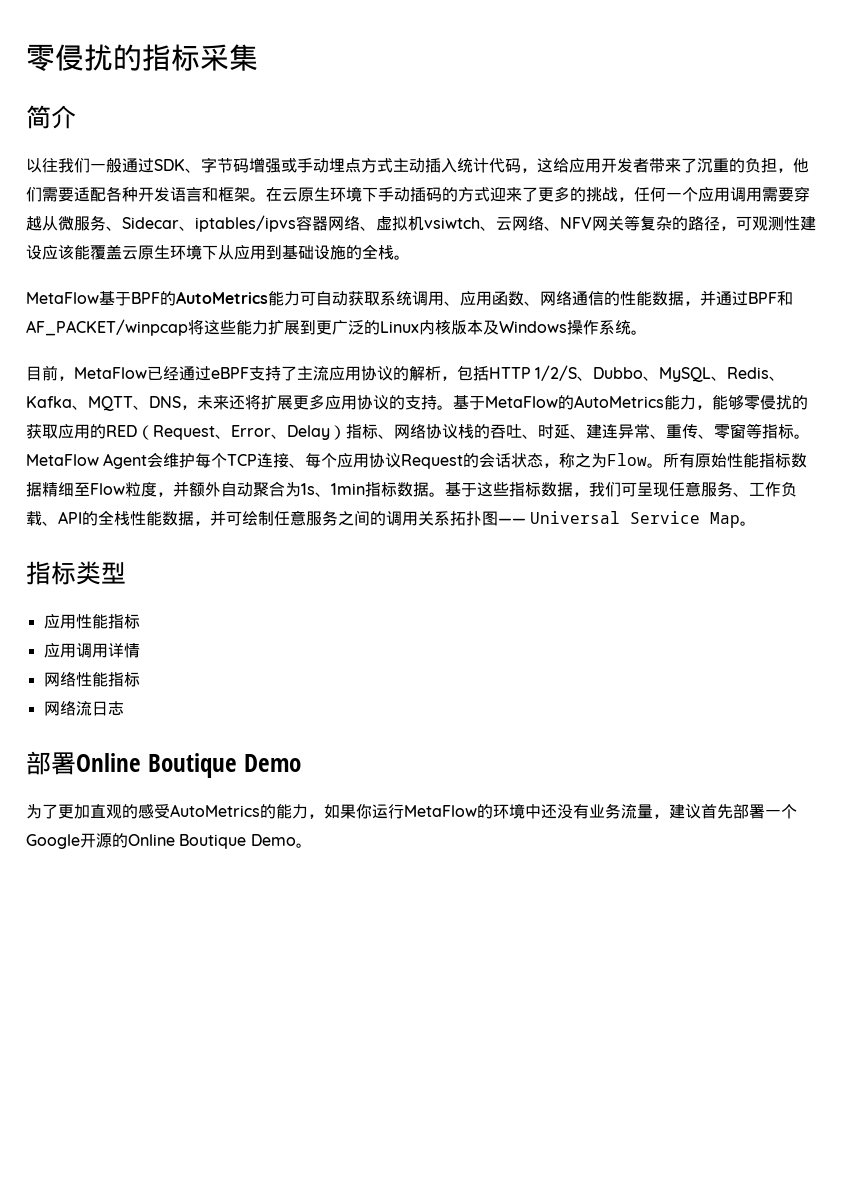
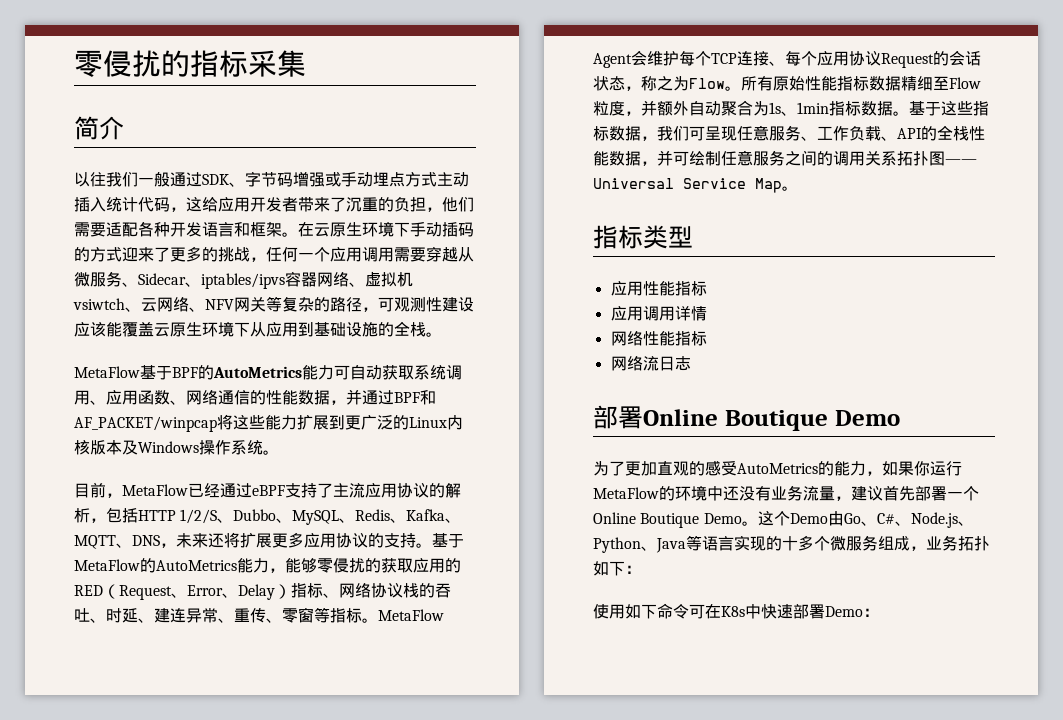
[26,833,128,849] Google开源的 -> (979, 493) none
(312, 845) none -> [757,511,974,528] [593,535,990,553] [593,561,641,576] [593,603,879,619] 这个Demo由Go、C#、Node.js、Python、Java等语言实现的十多个微服务组成，业务拓扑如下： // 使用如下命令可在K8s中快速部署Demo：

